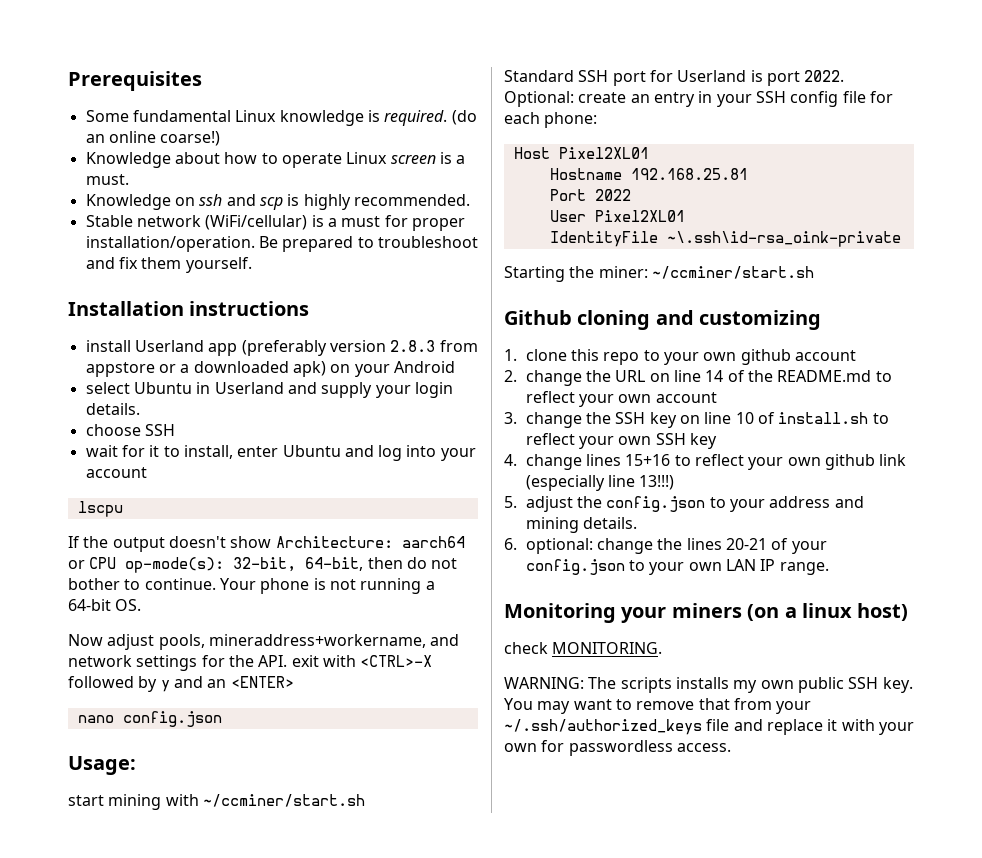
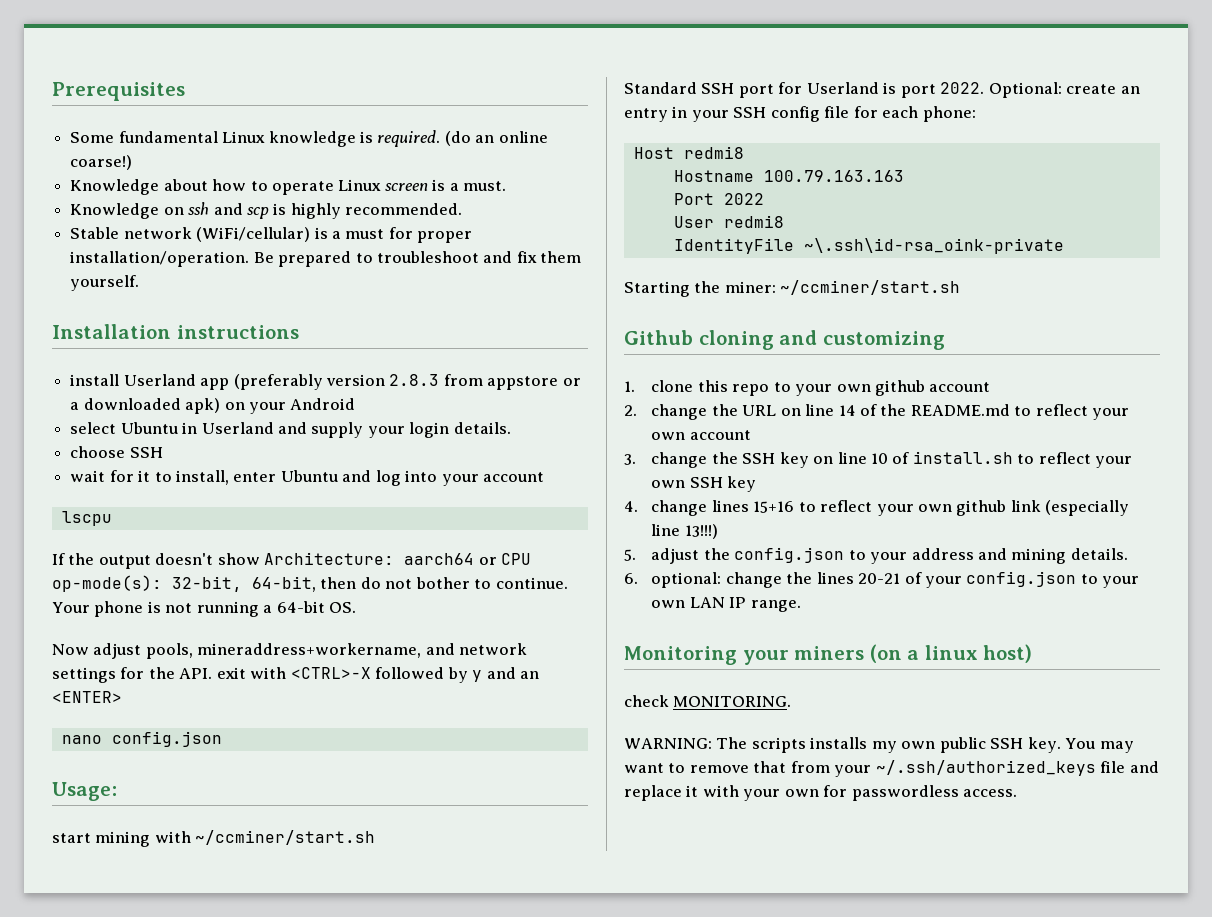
[558,147,649,159] Pixel2XL01 -> [683,146,744,159] redmi8
[630,168,748,180] 192.168.25.81 -> [763,170,904,182] 100.79.163.163
[594,210,685,222] Pixel2XL01 -> [723,215,784,228] redmi8

